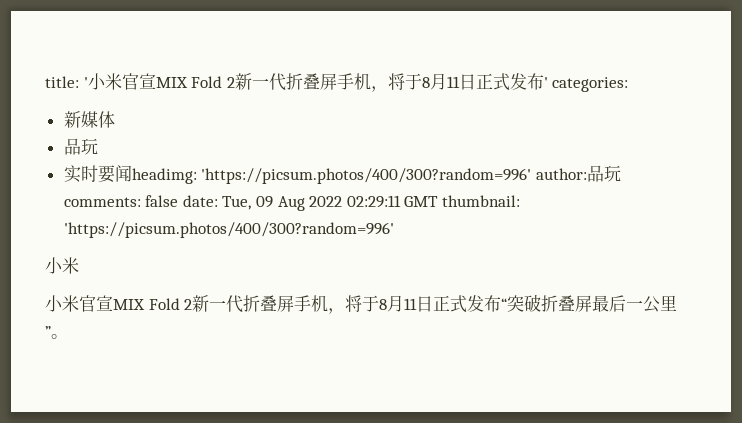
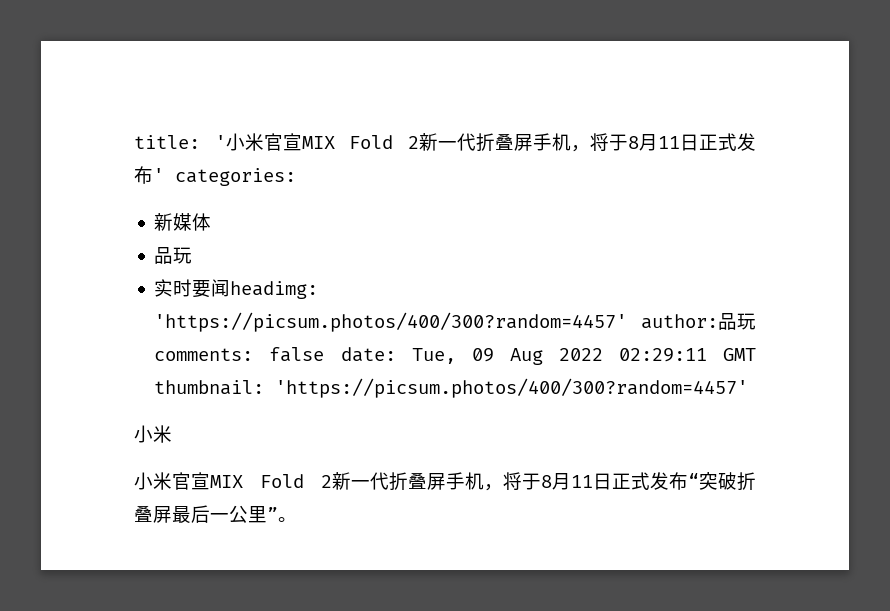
[201,168,532,184] 'https://picsum.photos/400/300?random=996' -> [154,312,628,332] 'https://picsum.photos/400/300?random=4457'
[63,222,394,238] 'https://picsum.photos/400/300?random=996' -> [275,378,749,398] 'https://picsum.photos/400/300?random=4457'

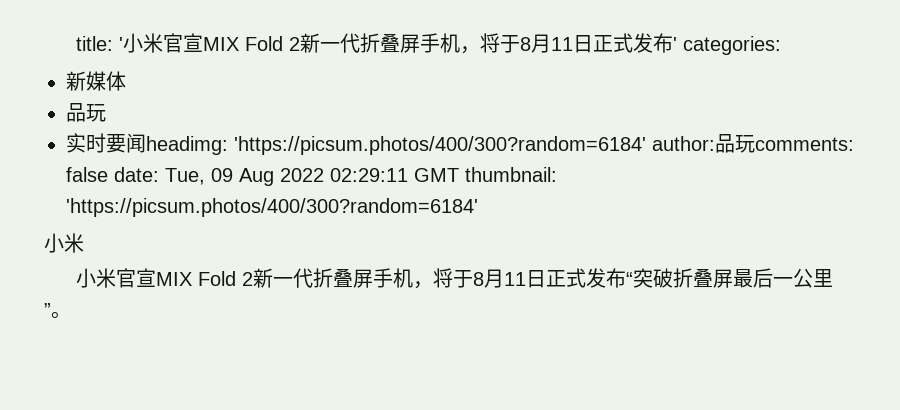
[154,312,628,332] 'https://picsum.photos/400/300?random=4457' -> [234,136,646,155] 'https://picsum.photos/400/300?random=6184'
[275,378,749,398] 'https://picsum.photos/400/300?random=4457' -> [66,198,478,217] 'https://picsum.photos/400/300?random=6184'

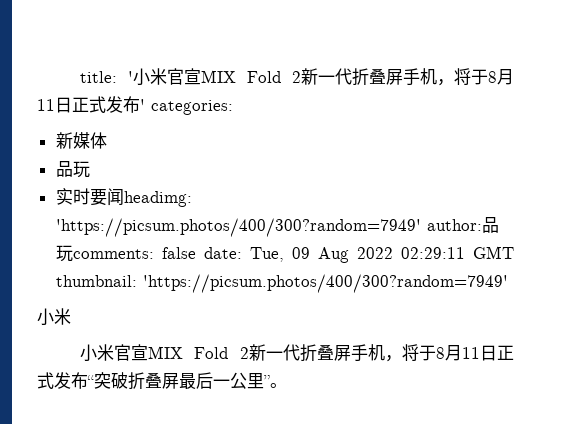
[234,136,646,155] 'https://picsum.photos/400/300?random=6184' -> [55,218,421,237] 'https://picsum.photos/400/300?random=7949'
[66,198,478,217] 'https://picsum.photos/400/300?random=6184' -> [142,274,508,293] 'https://picsum.photos/400/300?random=7949'

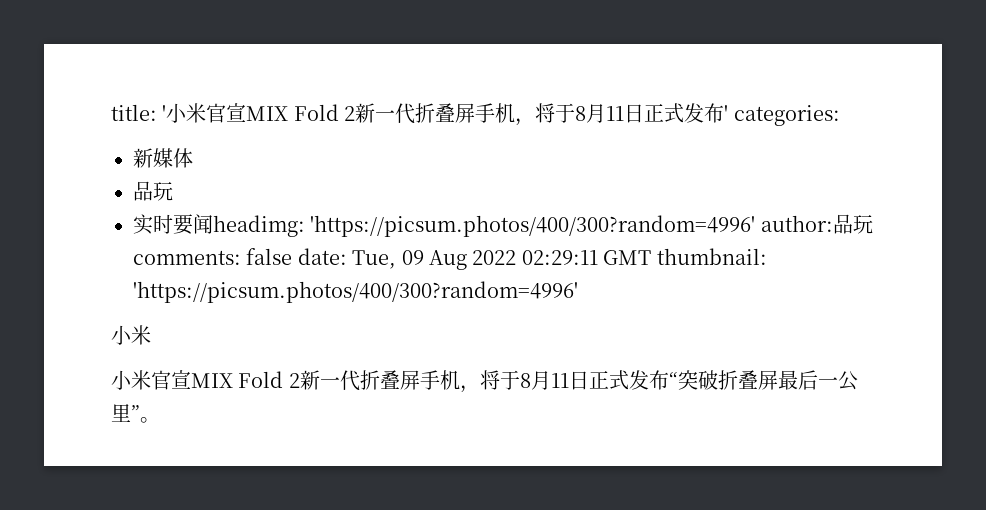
[55,218,421,237] 'https://picsum.photos/400/300?random=7949' -> [310,215,756,237] 'https://picsum.photos/400/300?random=4996'
[142,274,508,293] 'https://picsum.photos/400/300?random=7949' -> [133,281,578,303] 'https://picsum.photos/400/300?random=4996'

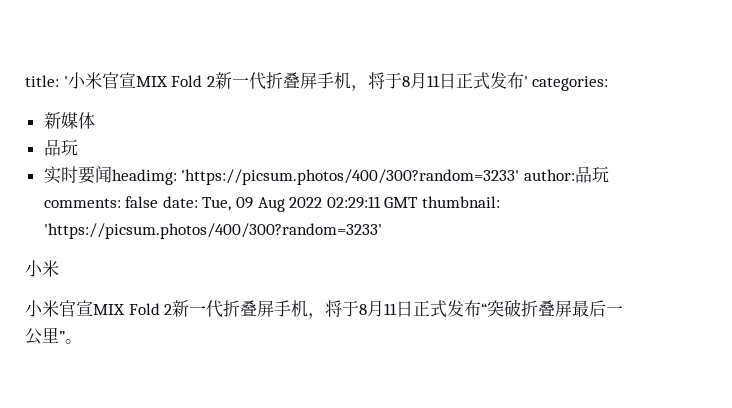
[310,215,756,237] 'https://picsum.photos/400/300?random=4996' -> [181,169,520,185] 'https://picsum.photos/400/300?random=3233'
[133,281,578,303] 'https://picsum.photos/400/300?random=4996' -> [43,223,382,239] 'https://picsum.photos/400/300?random=3233'

